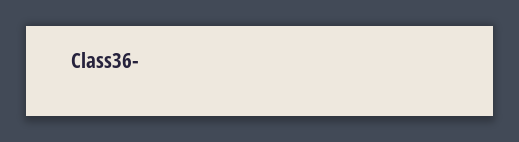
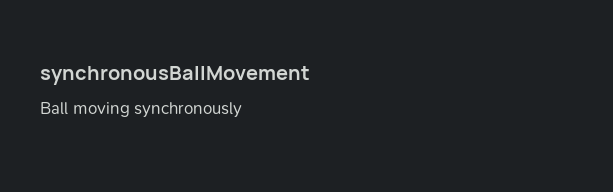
[71,52,139,68] Class36- -> [40,66,310,85] [40,102,243,118] synchronousBallMovement // Ball moving synchronously

